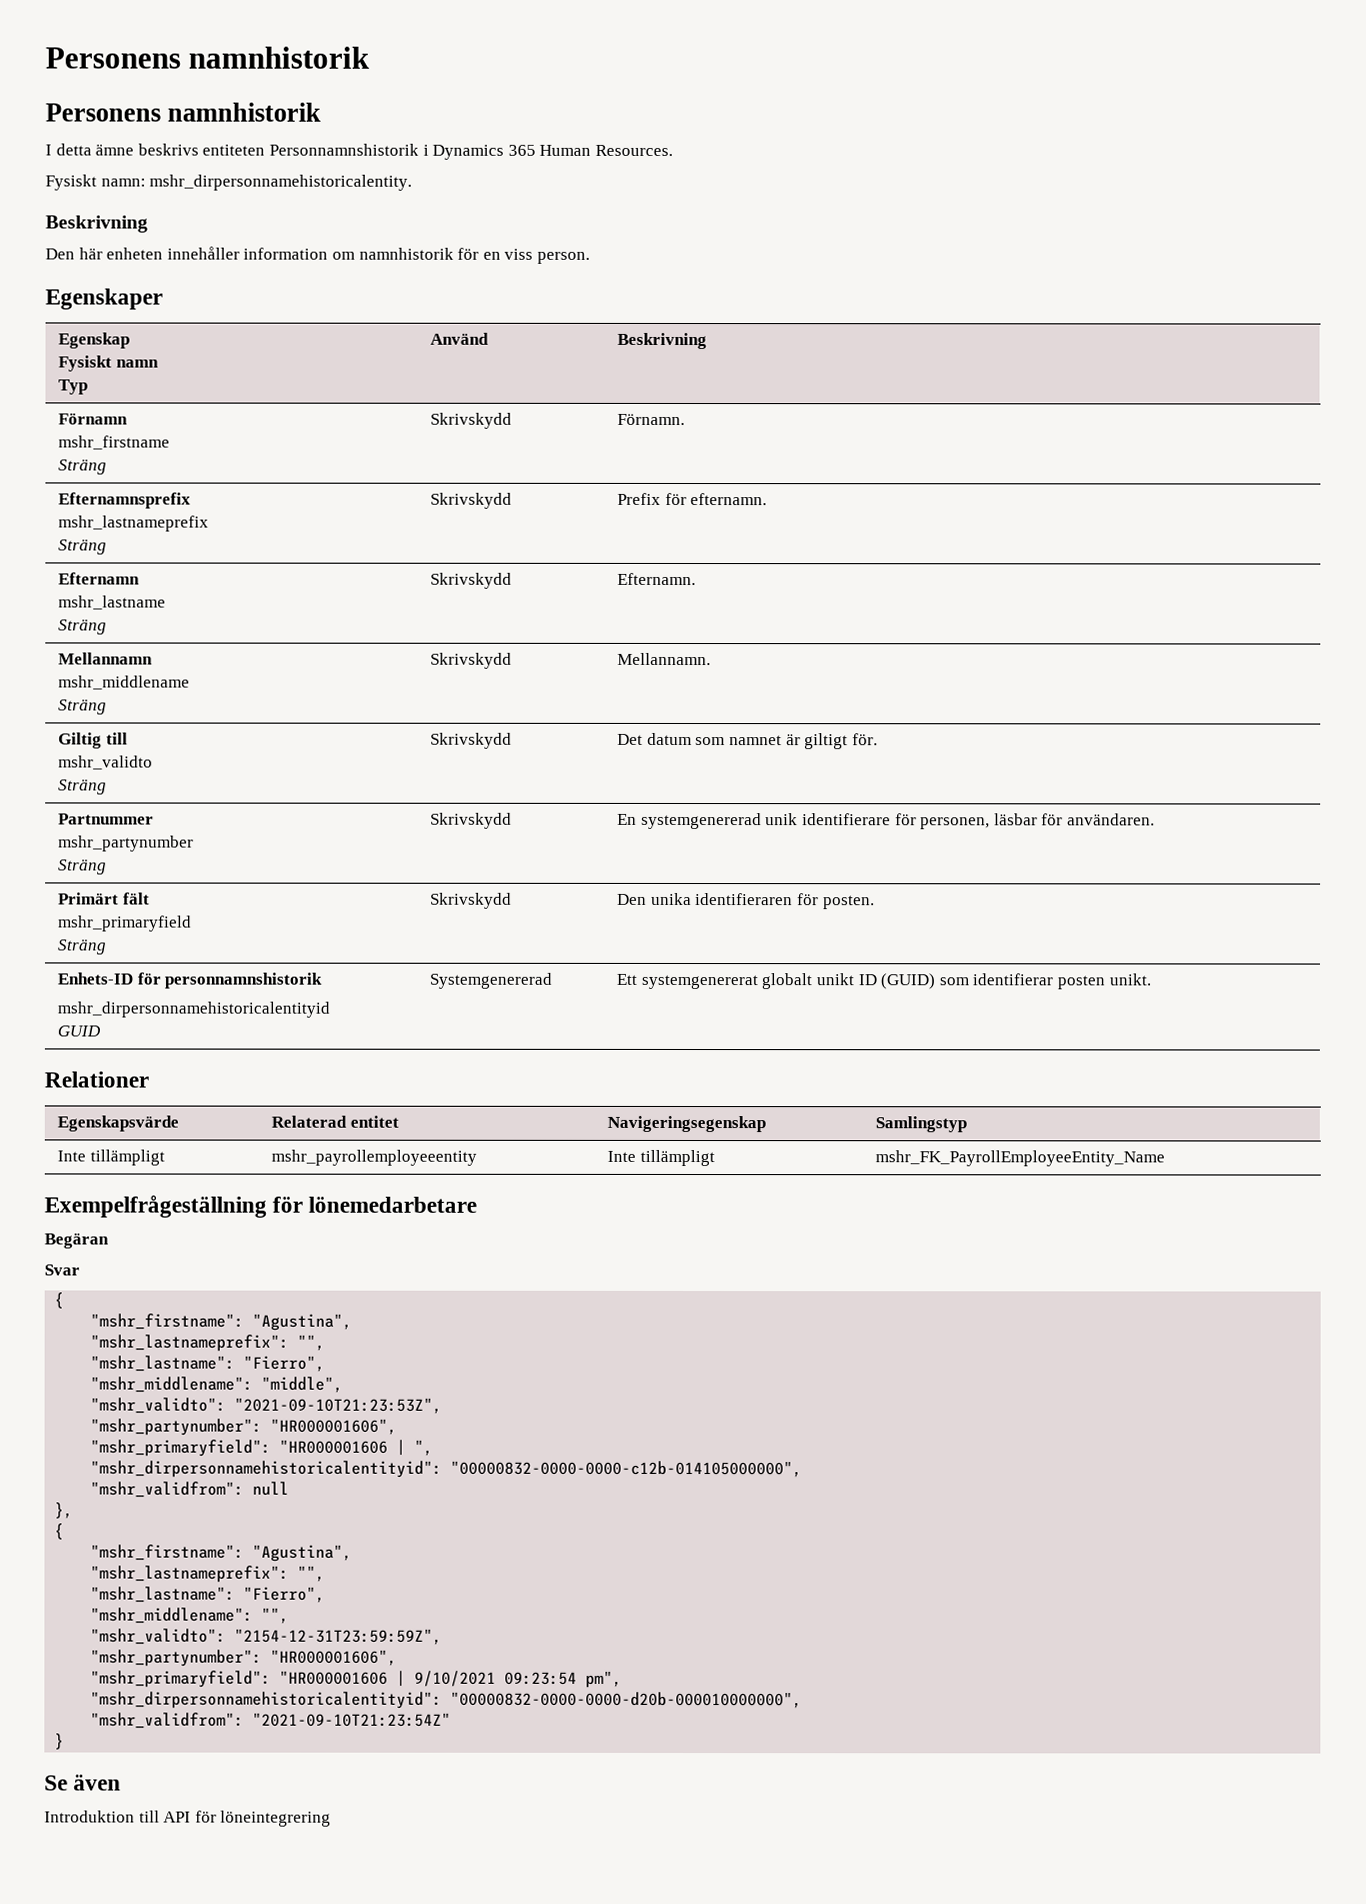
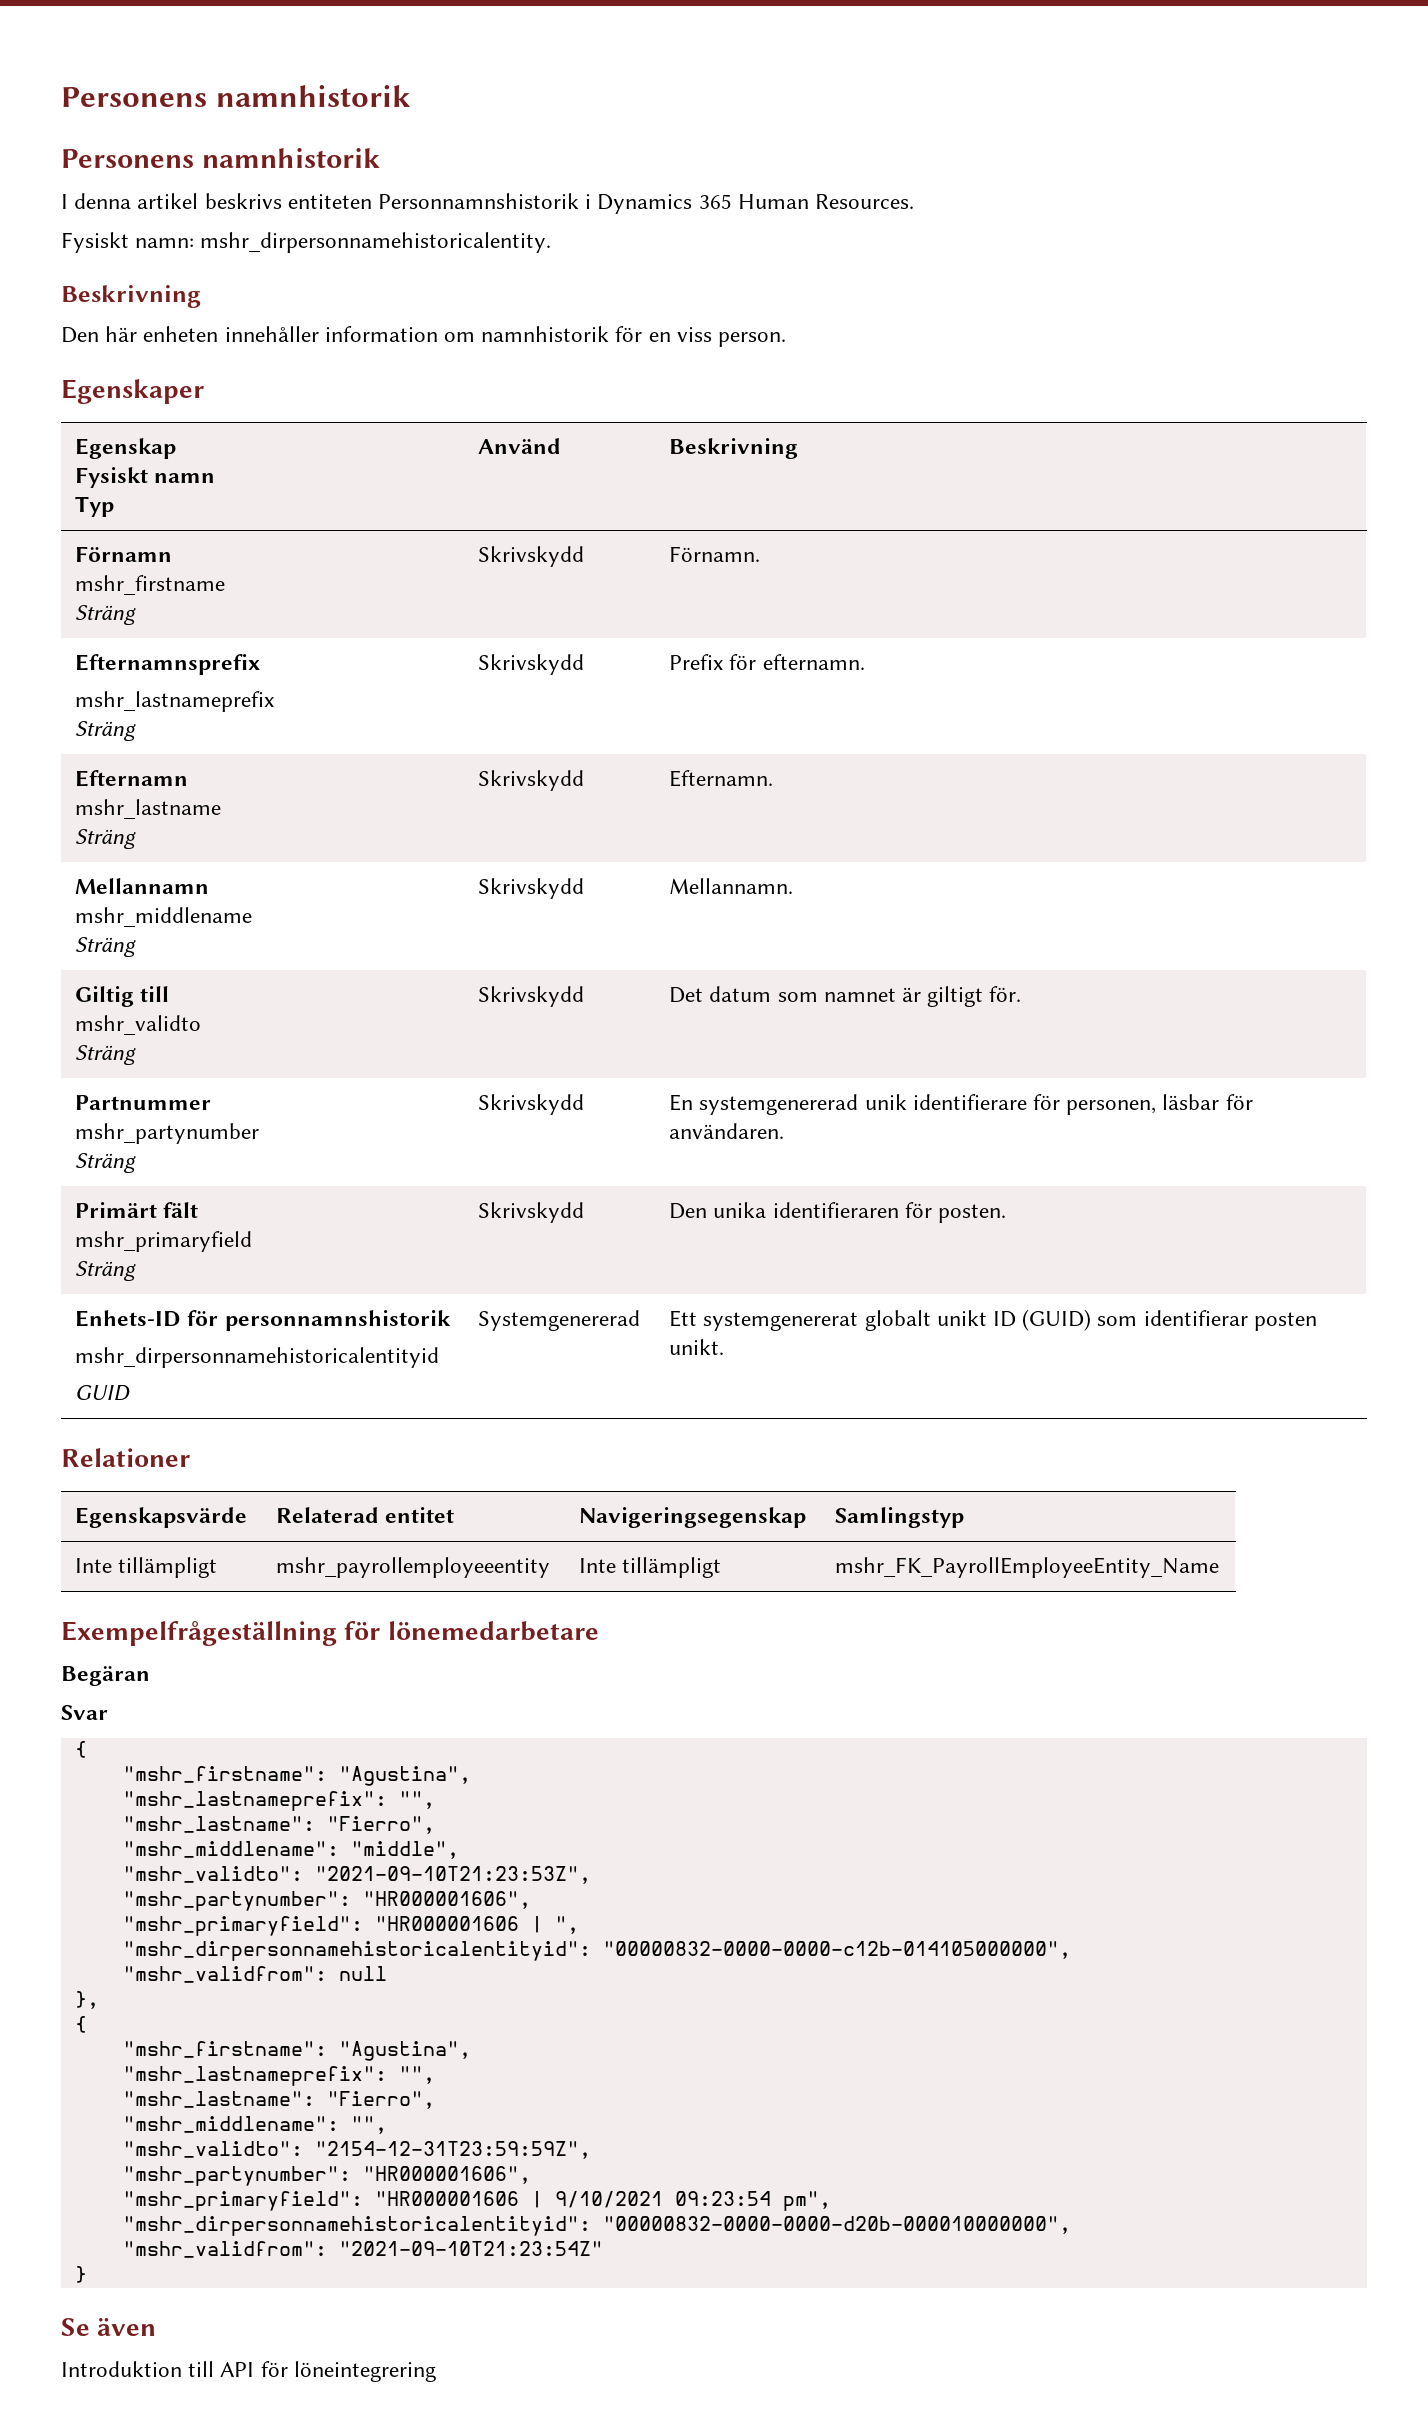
[55,143,135,156] detta ämne -> [74,193,199,209] denna artikel

